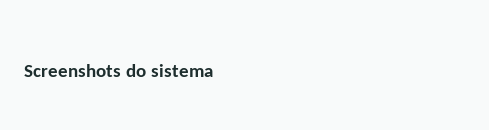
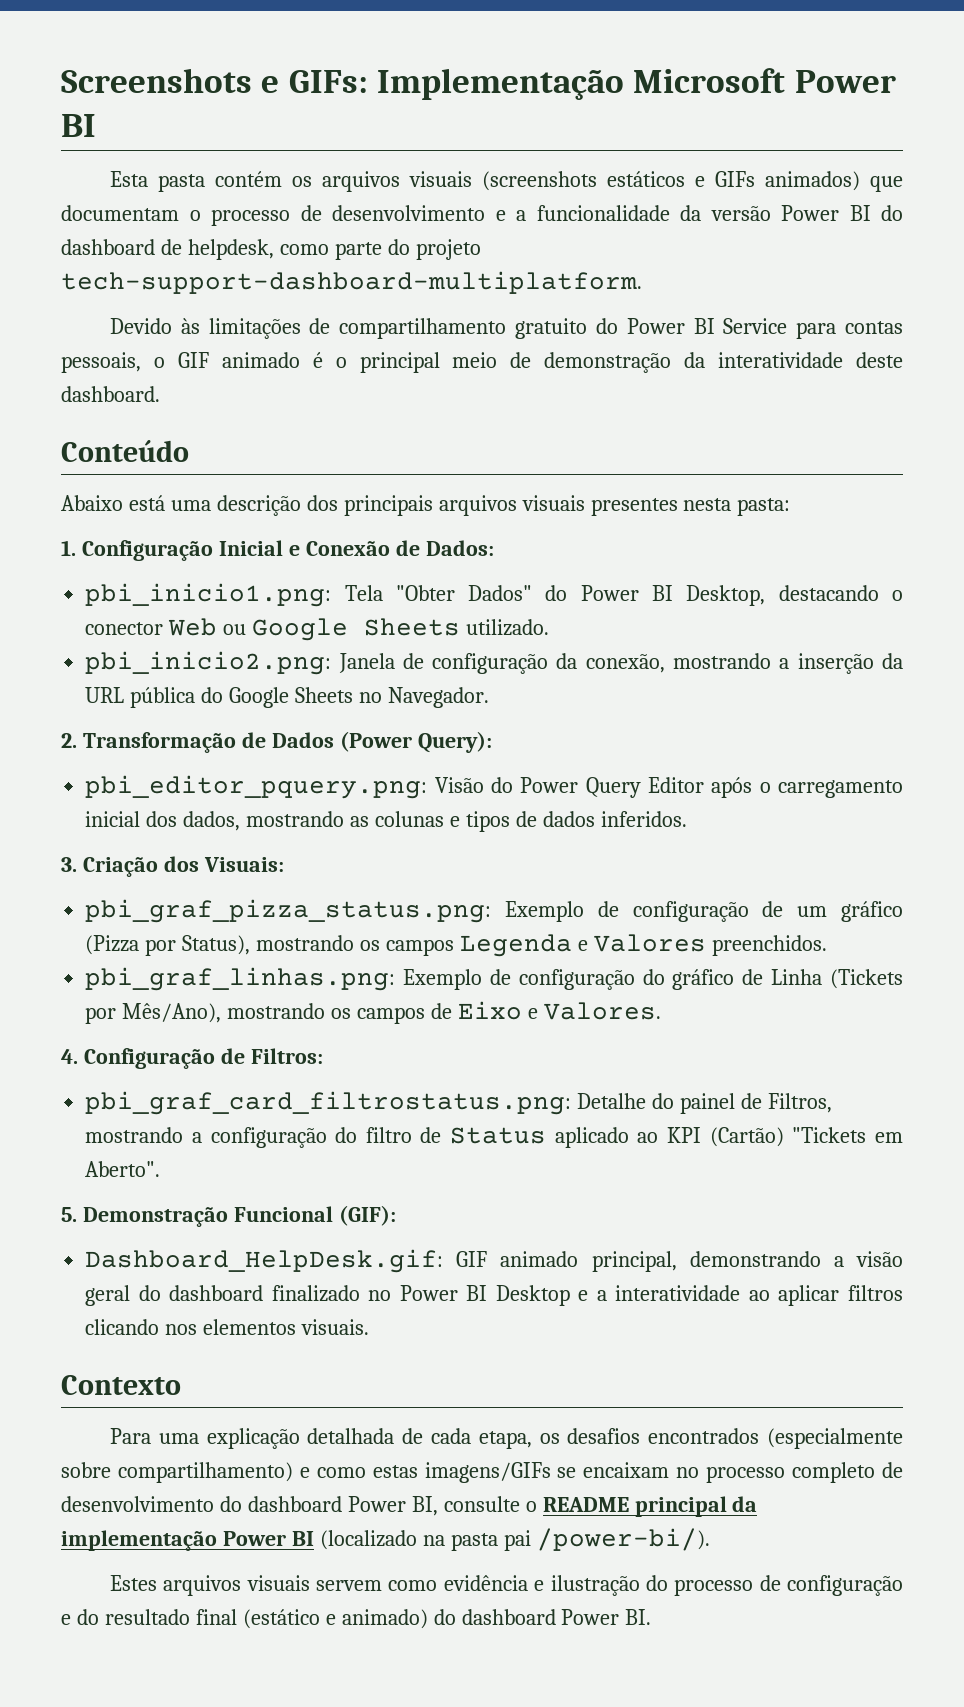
[125,64,213,77] do sistema -> [261,68,896,100] [61,114,96,137] [109,171,903,192] [61,205,903,226] [61,239,481,260] [61,271,642,294] [109,318,903,339] [61,352,903,373] [61,386,160,402] [61,440,189,462] [61,495,791,516] [61,540,494,561] [85,583,904,607] [85,618,549,641] [85,651,904,675] [85,687,489,708] [61,731,492,753] [85,775,904,799] [85,811,687,832] [61,856,284,877] [85,899,903,923] [85,934,827,957] [85,967,904,991] [85,1001,661,1024] [61,1048,323,1069] [85,1091,832,1115] [85,1127,903,1148] [85,1161,161,1177] [61,1205,396,1227] [85,1249,903,1273] [85,1285,903,1306] [85,1319,370,1335] [61,1375,181,1395] [109,1428,903,1449] [61,1462,903,1483] [61,1496,758,1517] [61,1528,710,1551] [109,1575,903,1596] [61,1609,652,1629] e GIFs: Implementação Microsoft Power BI // Esta pasta contém os arquivos visuais (screenshots estáticos e GIFs animados) que documentam o processo de desenvolvimento e a funcionalidade da versão Power BI do dashboard de helpdesk, como parte do projeto tech-support-dashboard-multiplatform. // Devido às limitações de compartilhamento gratuito do Power BI Service para contas pessoais, o GIF animado é o principal meio de demonstração da interatividade deste dashboard. // Conteúdo // Abaixo está uma descrição dos principais arquivos visuais presentes nesta pasta: // 1. Configuração Inicial e Conexão de Dados: // pbi_inicio1.png: Tela "Obter Dados" do Power BI Desktop, destacando o conector Web ou Google Sheets utilizado. // pbi_inicio2.png: Janela de configuração da conexão, mostrando a inserção da URL pública do Google Sheets no Navegador. // 2. Transformação de Dados (Power Query): // pbi_editor_pquery.png: Visão do Power Query Editor após o carregamento inicial dos dados, mostrando as colunas e tipos de dados inferidos. // 3. Criação dos Visuais: // pbi_graf_pizza_status.png: Exemplo de configuração de um gráfico (Pizza por Status), mostrando os campos Legenda e Valores preenchidos. // pbi_graf_linhas.png: Exemplo de configuração do gráfico de Linha (Tickets por Mês/Ano), mostrando os campos de Eixo e Valores. // 4. Configuração de Filtros: // pbi_graf_card_filtrostatus.png: Detalhe do painel de Filtros, mostrando a configuração do filtro de Status aplicado ao KPI (Cartão) "Tickets em Aberto". // 5. Demonstração Funcional (GIF): // Dashboard_HelpDesk.gif: GIF animado principal, demonstrando a visão geral do dashboard finalizado no Power BI Desktop e a interatividade ao aplicar filtros clicando nos elementos visuais. // Contexto // Para uma explicação detalhada de cada etapa, os desafios encontrados (especialmente sobre compartilhamento) e como estas imagens/GIFs se encaixam no processo completo de desenvolvimento do dashboard Power BI, consulte o README principal da implementação Power BI (localizado na pasta pai /power-bi/). // Estes arquivos visuais servem como evidência e ilustração do processo de configuração e do resultado final (estático e animado) do dashboard Power BI.

